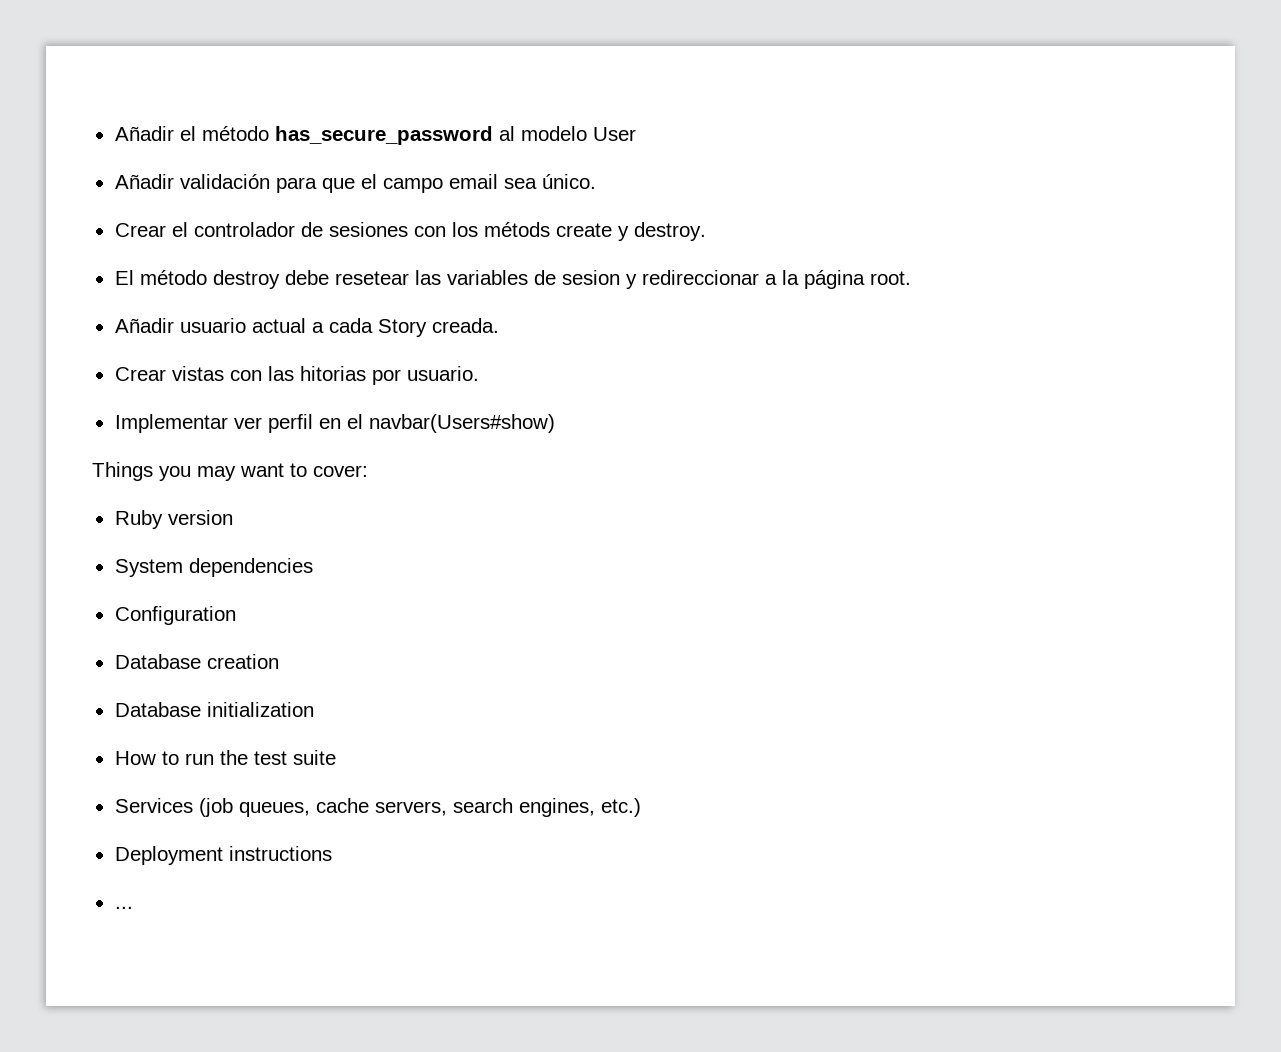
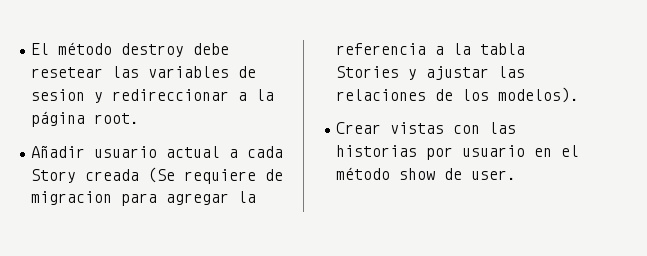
[114,126,636,145] [114,174,596,193] [114,222,706,241] Añadir el método has_secure_password al modelo User // Añadir validación para que el campo email sea único. // Crear el controlador de sesiones con los métods create y destroy. // -> (31, 49) none
[431,318,499,333] [114,366,479,385] [114,414,555,433] [92,462,368,481] [114,510,233,529] [114,558,313,577] [114,606,236,625] [114,654,279,669] [114,702,314,717] [114,750,336,765] [114,798,641,817] [114,846,332,865] [114,906,133,909] creada. // Crear vistas con las hitorias por usuario. // Implementar ver perfil en el navbar(Users#show) // Things you may want to cover: // Ruby version // System dependencies // Configuration // Database creation // Database initialization // How to run the test suite // Services (job queues, cache servers, search engines, etc.) // Deployment instructions // ... -> [85,167,284,184] [31,191,257,206] [336,43,526,55] [336,66,526,80] [336,87,580,103] [336,122,517,134] [336,145,580,160] [336,167,517,180] creada (Se requiere de migracion para agregar la referencia a la tabla Stories y ajustar las relaciones de los modelos). // Crear vistas con las historias por usuario en el método show de user.

